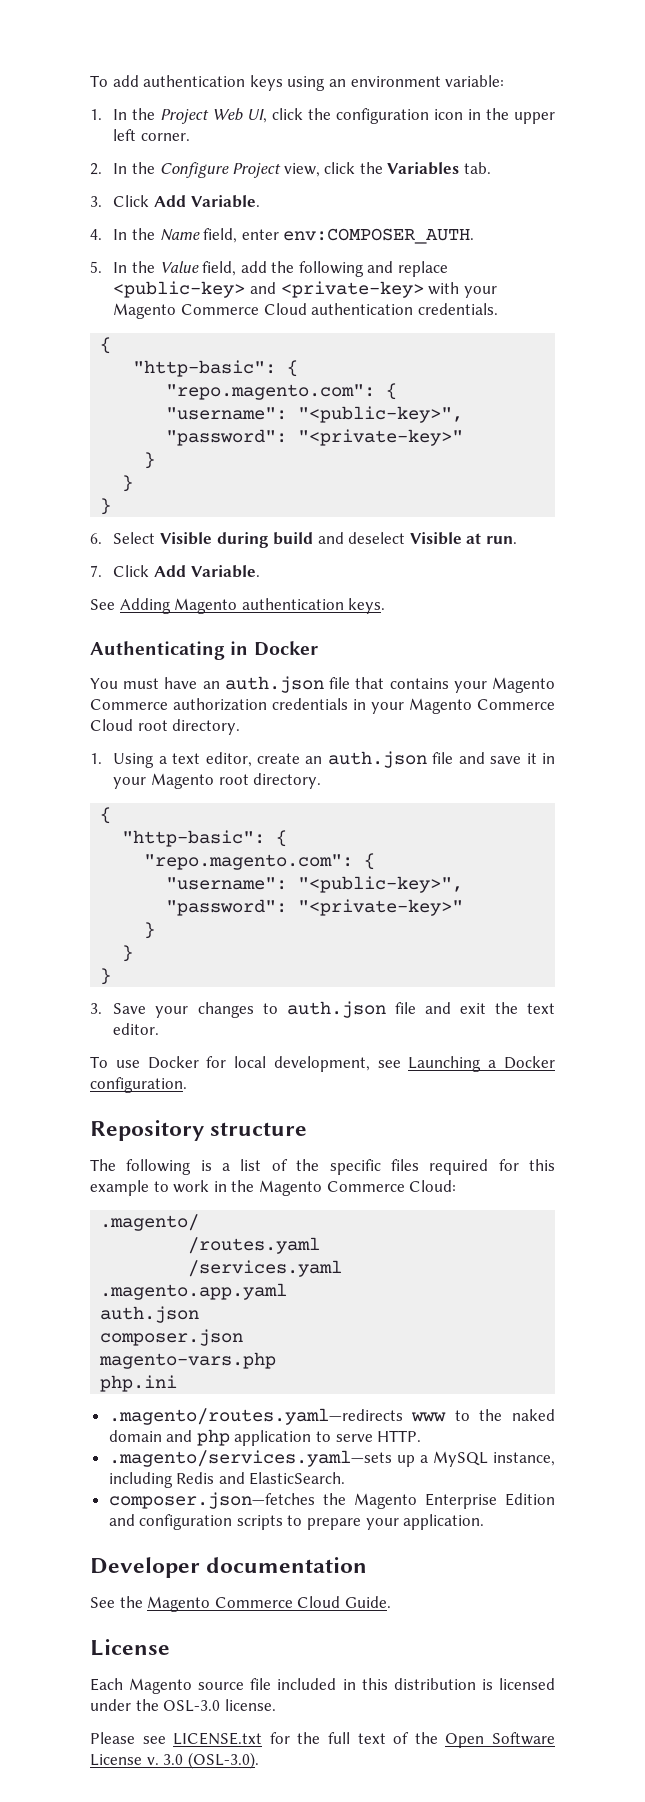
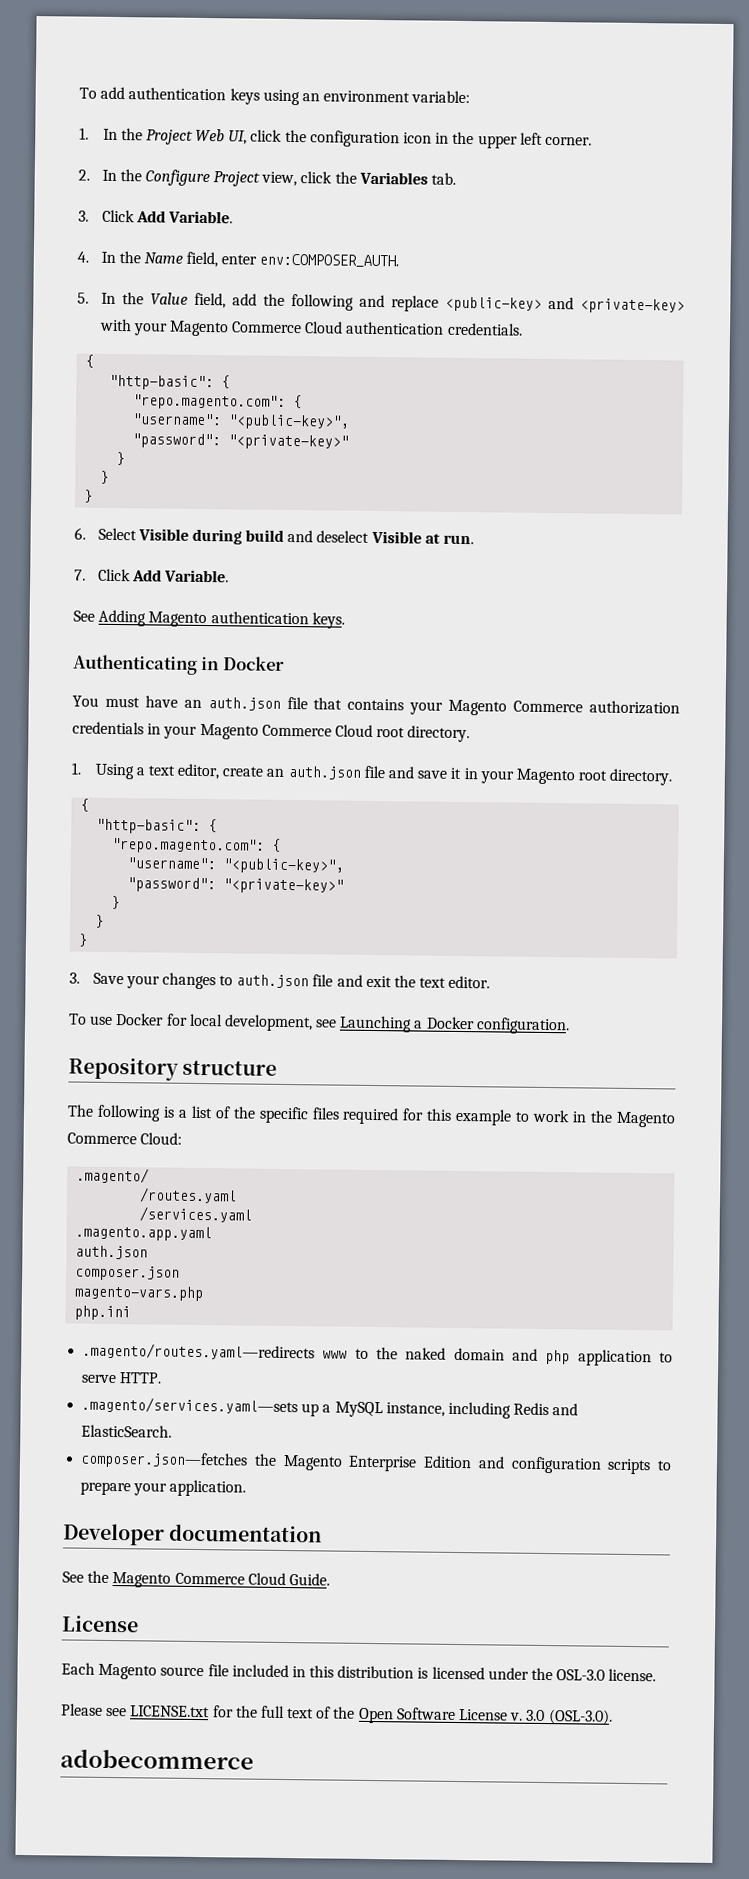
(259, 1760) none -> [60,1749,254,1770] // adobecommerce

